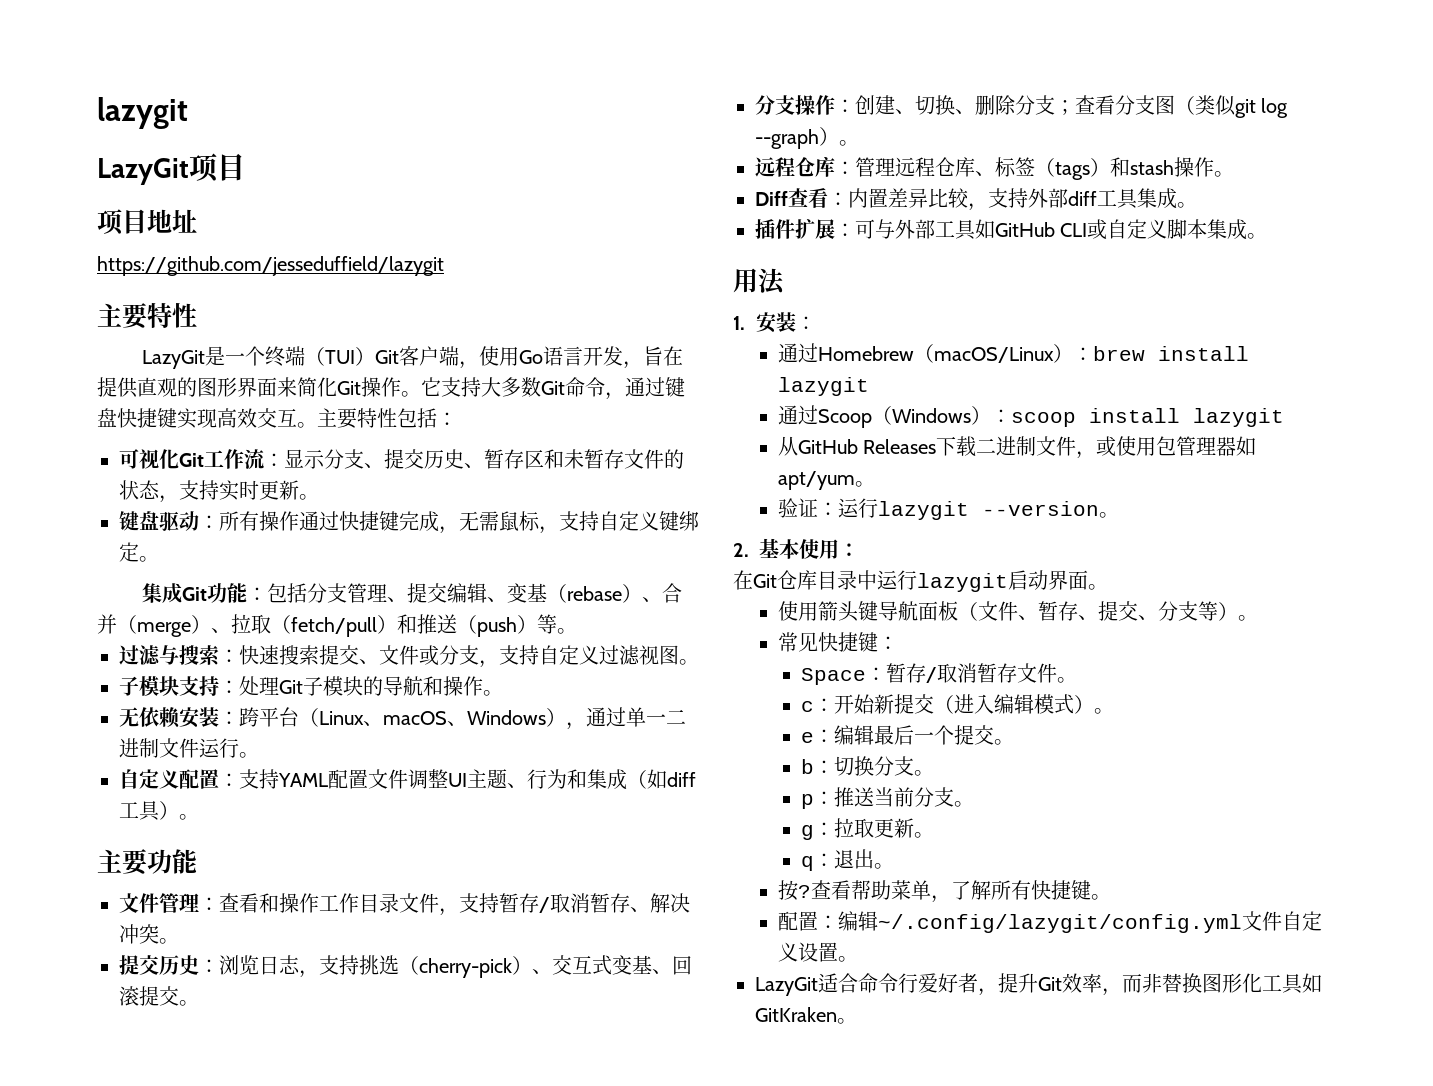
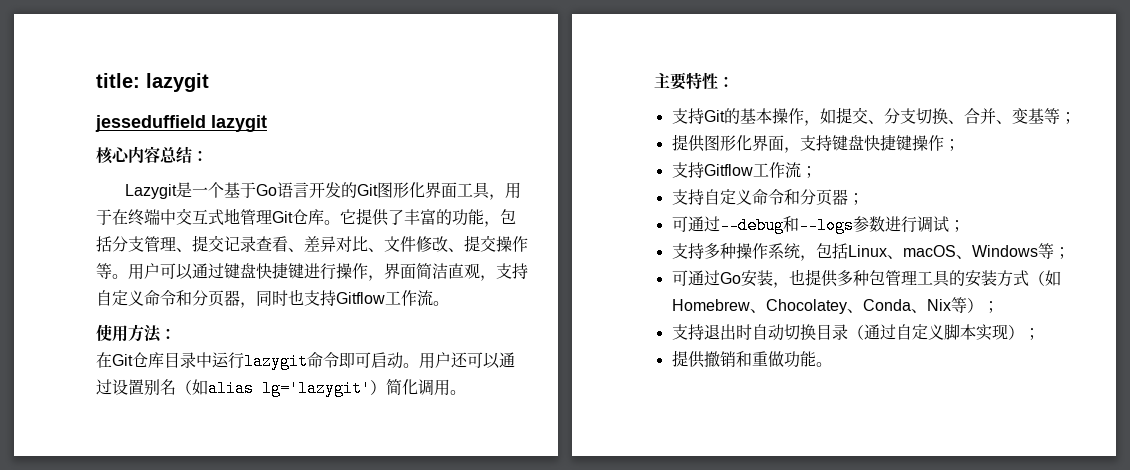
[97,97,188,129] [97,153,245,185] [97,209,197,235] [97,256,444,276] [97,302,197,329] [141,346,683,369] [97,377,685,400] [97,408,457,429] [119,449,684,469] [119,480,319,503] [119,511,699,534] [119,542,159,562] [141,583,267,603] lazygit // LazyGit项目 // 项目地址 // https://github.com/jesseduffield/lazygit // 主要特性 // LazyGit是一个终端（TUI）Git客户端，使用Go语言开发，旨在提供直观的图形界面来简化Git操作。它支持大多数Git命令，通过键盘快捷键实现高效交互。主要特性包括： // 可视化Git工作流：显示分支、提交历史、暂存区和未暂存文件的状态，支持实时更新。 // 键盘驱动：所有操作通过快捷键完成，无需鼠标，支持自定义键绑定。 // 集成Git功能： -> [96,73,209,92] [95,115,267,132] [96,146,208,164] [124,182,521,200] [96,208,500,227] title: lazygit // jesseduffield lazygit // 核心内容总结： // Lazygit是一个基于Go语言开发的Git图形化界面工具，用于在终端中交互式地管理Git仓库。它提供了丰富的功能，
[446,583,682,603] [97,614,577,637] [119,645,699,668] [119,676,503,696] [119,707,686,730] [119,738,259,758] [119,769,696,790] [119,801,199,821] [97,849,197,875] [119,893,690,916] [119,924,179,944] [119,955,692,978] [119,986,199,1006] [755,95,1289,118] [755,127,859,149] [755,156,1234,180] [755,188,1197,211] [755,219,1268,240] [733,268,785,295] [733,312,816,333] [777,343,1249,363] [777,377,869,396] [777,405,1284,428] [777,436,1257,459] [777,471,875,490] [777,498,1119,520] [733,538,839,559] 编辑、变基（rebase）、合并（merge）、拉取（fetch/pull）和推送（push）等。 // 过滤与搜索：快速搜索提交、文件或分支，支持自定义过滤视图。 // 子模块支持：处理Git子模块的导航和操作。 // 无依赖安装：跨平台（Linux、macOS、Windows），通过单一二进制文件运行。 // 自定义配置：支持YAML配置文件调整UI主题、行为和集成（如diff工具）。 // 主要功能 // 文件管理：查看和操作工作目录文件，支持暂存/取消暂存、解决冲突。 // 提交历史：浏览日志，支持挑选（cherry-pick）、交互式变基、回滚提交。 // 分支操作：创建、切换、删除分支；查看分支图（类似git log --graph）。 // 远程仓库：管理远程仓库、标签（tags）和stash操作。 // Diff查看：内置差异比较，支持外部diff工具集成。 // 插件扩展：可与外部工具如GitHub CLI或自定义脚本集成。 // 用法 // 1.安装： // 通过Homebrew（macOS/Linux）：brew install lazygit // 通过Scoop（Windows）：scoop install lazygit // 从GitHub Releases下载二进制文件，或使用包管理器如apt/yum。 // 验证：运行lazygit --version。 // 2.基本使用 -> [224,235,528,252] [96,262,528,281] [96,289,449,308] [96,324,162,343] 记录查看、差异对比、文件修改、提交操作等。用户可以通过键盘快捷键进行操作，界面简洁直观，支持自定义命令和分页器，同时也支持Gitflow工作流。 // 使用方法
[1008,570,1108,590] [777,601,1258,622] [777,632,898,652] [800,663,1077,685] [800,694,1114,714] [800,725,1014,745] [800,756,934,776] [800,787,974,809] [800,818,934,840] [800,849,894,871] [777,880,1111,903] [777,911,1322,933] [777,942,858,962] [755,973,1322,996] [755,1007,837,1022] 启动界面。 // 使用箭头键导航面板（文件、暂存、提交、分支等）。 // 常见快捷键： // Space：暂存/取消暂存文件。 // c：开始新提交（进入编辑模式）。 // e：编辑最后一个提交。 // b：切换分支。 // p：推送当前分支。 // g：拉取更新。 // q：退出。 // 按?查看帮助菜单，了解所有快捷键。 // 配置：编辑~/.config/lazygit/config.yml文件自定义设置。 // LazyGit适合命令行爱好者，提升Git效率，而非替换图形化工具如GitKraken -> [307,352,515,369] [96,379,466,397] [654,72,734,90] [671,107,1076,126] [671,134,960,153] [671,162,817,178] [671,189,864,206] [671,216,965,234] [671,243,1070,261] [671,269,1061,288] [671,297,999,314] [671,324,1040,341] [671,350,816,368] 命令即可启动。用户还可以通过设置别名（如alias lg='lazygit'）简化调用。 // 主要特性： // 支持Git的基本操作，如提交、分支切换、合并、变基等； // 提供图形化界面，支持键盘快捷键操作； // 支持Gitflow工作流； // 支持自定义命令和分页器； // 可通过--debug和--logs参数进行调试； // 支持多种操作系统，包括Linux、macOS、Windows等； // 可通过Go安装，也提供多种包管理工具的安装方式（如Homebrew、Chocolatey、Conda、Nix等）； // 支持退出时自动切换目录（通过自定义脚本实现）； // 提供撤销和重做功能

